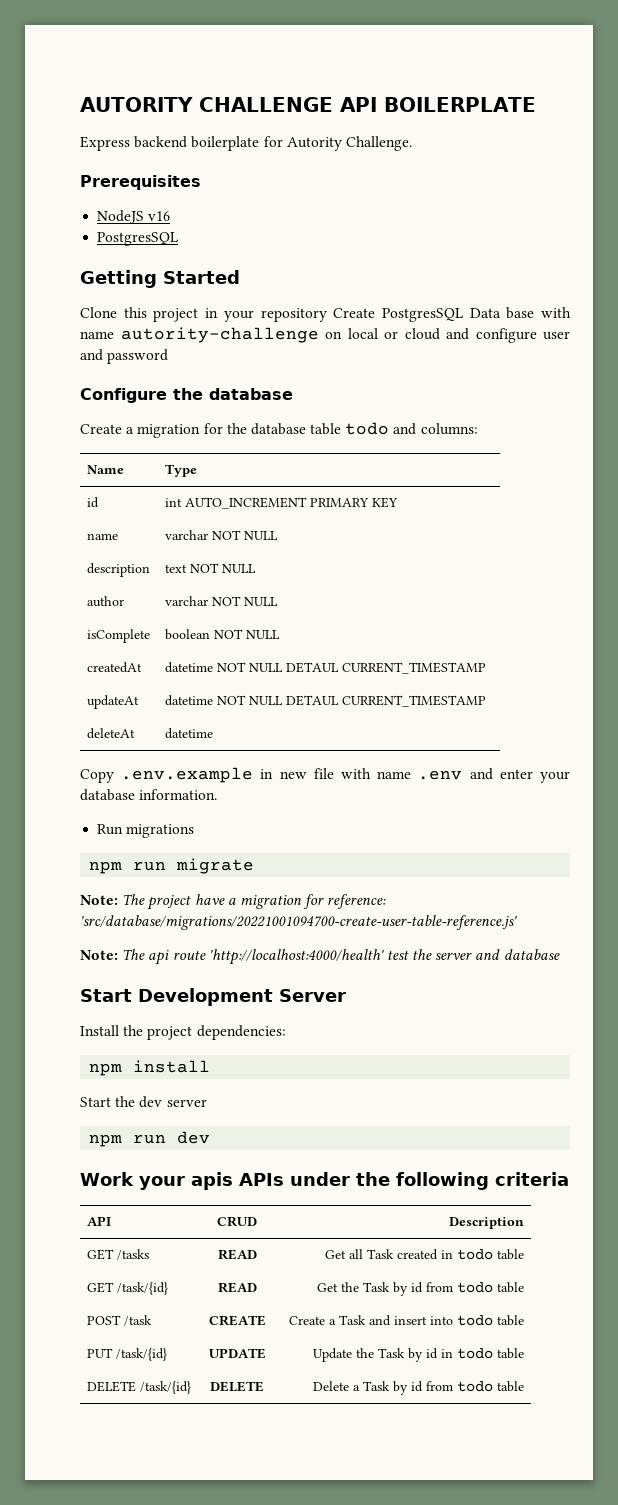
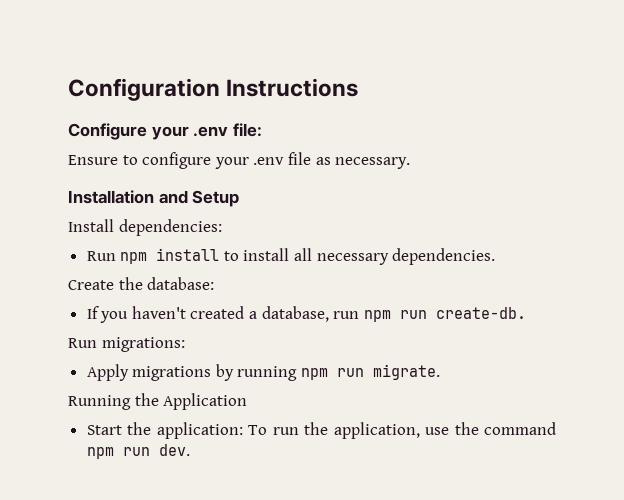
[80,97,536,112] [80,136,412,151] [80,175,201,190] [97,210,171,224] [97,232,179,246] [80,270,240,288] [80,307,571,322] [80,327,570,343] [80,349,169,364] [80,388,293,403] [80,422,478,438] [87,465,125,474] [165,464,198,477] [87,497,100,508] [165,497,399,509] [87,533,119,540] [165,530,279,540] [87,563,151,577] [165,563,257,573] [87,596,125,607] [165,596,279,606] [87,629,151,643] [165,629,281,640] [87,662,143,673] [165,662,487,674] [87,695,140,709] [165,695,487,707] [87,728,136,739] [165,728,214,739] [80,767,570,783] [80,789,218,801] [97,824,124,835] AUTORITY CHALLENGE API BOILERPLATE // Express backend boilerplate for Autority Challenge. // Prerequisites // NodeJS v16 // PostgresSQL // Getting Started // Clone this project in your repository Create PostgresSQL Data base with name autority-challenge on local or cloud and configure user and password // Configure the database // Create a migration for the database table todo and columns: // Name | Type // id | int AUTO_INCREMENT PRIMARY KEY // name | varchar NOT NULL // description | text NOT NULL // author | varchar NOT NULL // isComplete | boolean NOT NULL // createdAt | datetime NOT NULL DETAUL CURRENT_TIMESTAMP // updateAt | datetime NOT NULL DETAUL CURRENT_TIMESTAMP // deleteAt | datetime // Copy .env.example in new file with name .env and enter your database information. // Run -> [68,78,359,101] [68,123,262,140] [68,152,411,169] [68,190,240,207] [68,219,222,236] [86,248,496,265] [68,277,215,290] [86,306,526,323] [68,337,185,352] [86,364,129,381] Configuration Instructions // Configure your .env file: // Ensure to configure your .env file as necessary. // Installation and Setup // Install dependencies: // Run npm install to install all necessary dependencies. // Create the database: // If you haven't created a database, run npm run create-db. // Run migrations: // Apply
[89,858,255,874] [80,894,387,910] [80,915,517,930] [80,949,560,965] [80,988,346,1006] [80,1025,286,1040] [89,1060,211,1076] [80,1096,207,1108] [89,1131,211,1147] [80,1172,569,1190] [87,1216,112,1226] [217,1216,257,1227] [448,1217,524,1229] [87,1249,150,1260] [217,1249,257,1260] [324,1249,524,1260] [87,1282,169,1295] [217,1282,257,1293] [316,1282,524,1296] [87,1315,153,1326] [208,1315,266,1326] [288,1315,524,1326] [87,1348,168,1361] [208,1348,266,1359] [312,1348,524,1362] [87,1381,192,1394] [210,1381,264,1392] [312,1381,524,1395] // npm run migrate // Note: The project have a migration for reference: 'src/database/migrations/20221001094700-create-user-table-reference.js' // Note: The api route 'http://localhost:4000/health' test the server and database // Start Development Server // Install the project dependencies: // npm install // Start the dev server // npm run dev // Work your apis APIs under the following criteria // API | CRUD | Description // GET /tasks | READ | Get all Task created in todo table // GET /task/{id} | READ | Get the Task by id from todo table // POST /task | CREATE | Create a Task and insert into todo table // PUT /task/{id} | UPDATE | Update the Task by id in todo table // DELETE /task/{id} | DELETE | Delete a Task by id from todo table -> [215,364,441,381] [68,393,248,410] [86,422,556,439] [86,444,190,459] by running npm run migrate. // Running the Application // Start the application: To run the application, use the command npm run dev.

